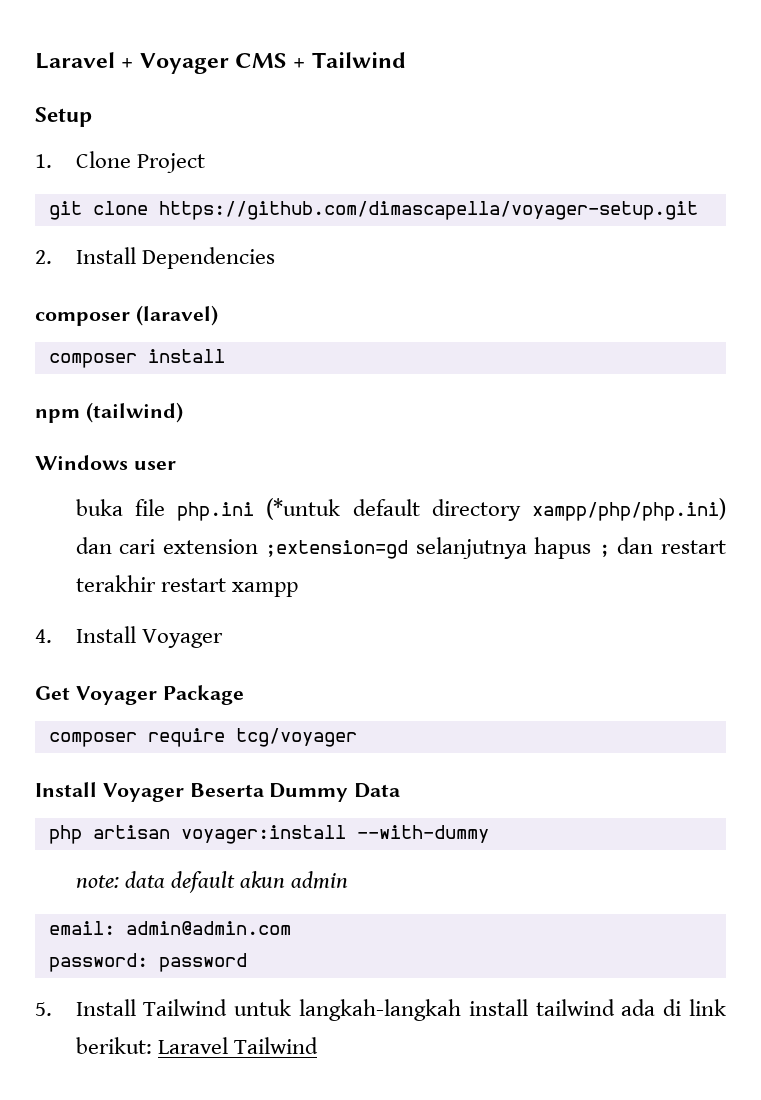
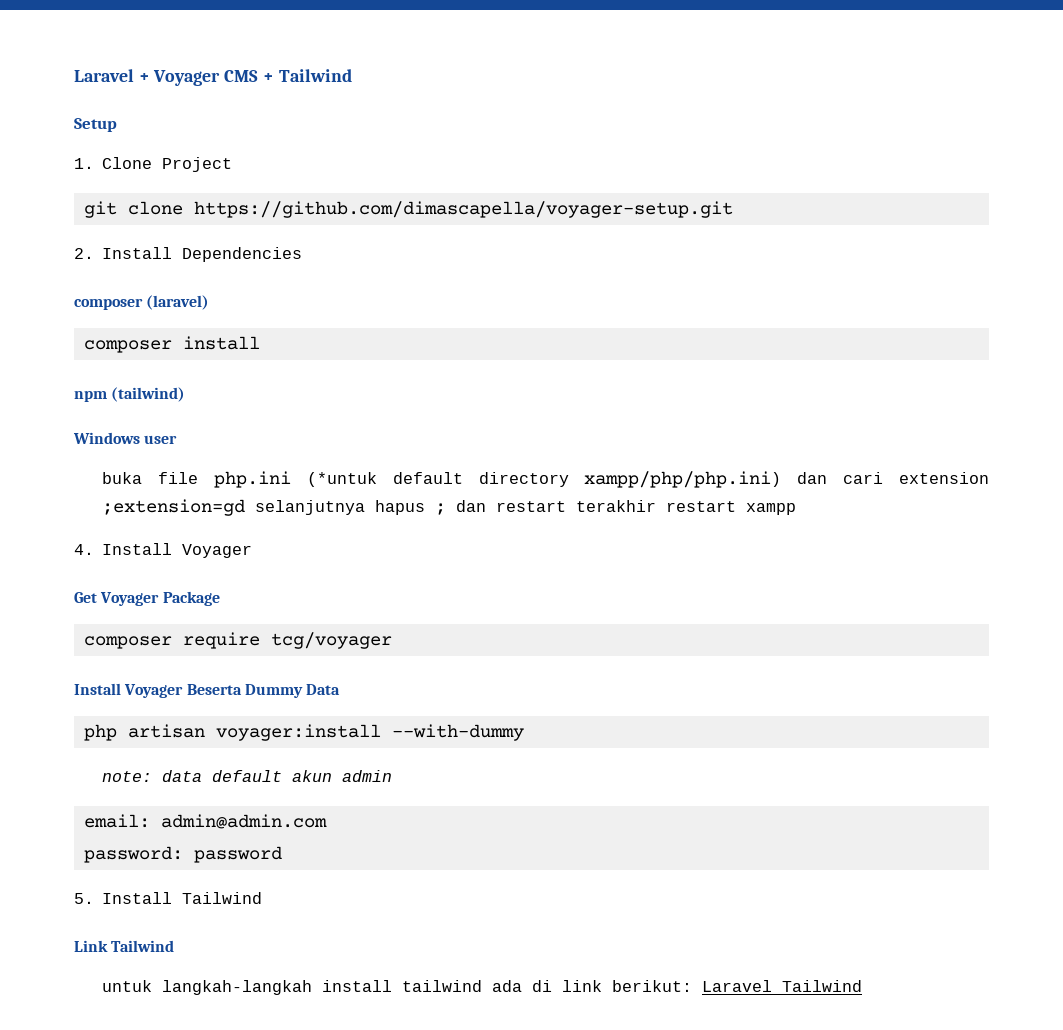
(228, 1007) none -> [74,940,175,952] // Link Tailwind //

